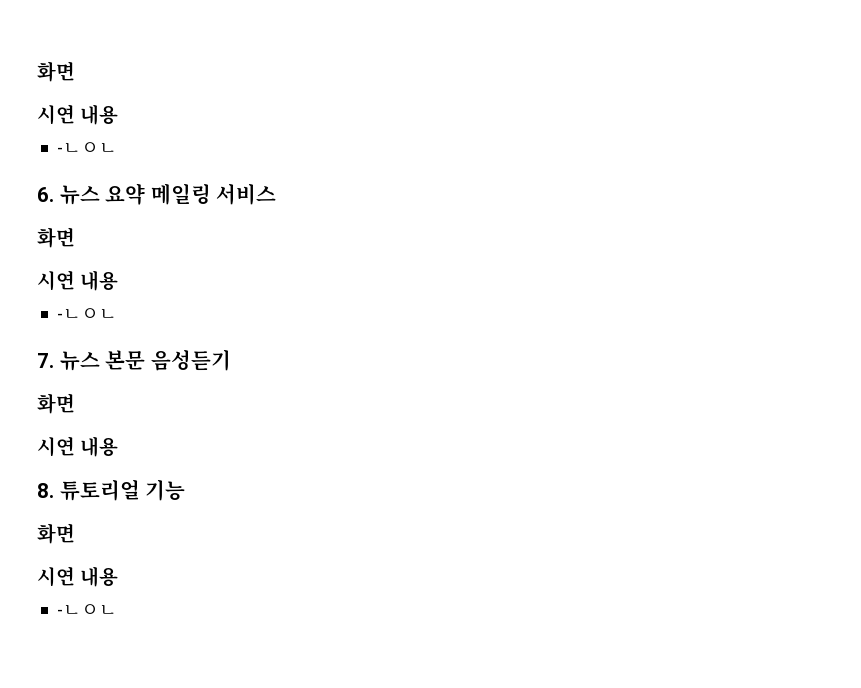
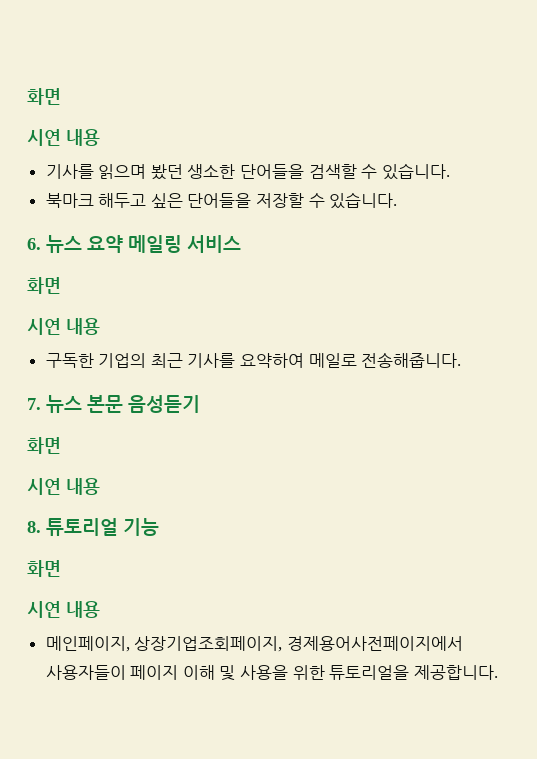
[37,61,75,82] [37,104,119,125] [57,142,118,154] 화면 // 시연 내용 // -ㄴㅇㄴ -> [27,88,61,105] [27,129,100,146] [45,163,450,180] [45,192,398,209] 화면 // 시연 내용 // 기사를 읽으며 봤던 생소한 단어들을 검색할 수 있습니다. // 북마크 해두고 싶은 단어들을 저장할 수 있습니다.
[57,308,118,320] -ㄴㅇㄴ -> [45,352,462,368] 구독한 기업의 최근 기사를 요약하여 메일로 전송해줍니다.
[57,604,118,616] -ㄴㅇㄴ -> [45,636,463,652] [45,665,498,681] 메인페이지, 상장기업조회페이지, 경제용어사전페이지에서 사용자들이 페이지 이해 및 사용을 위한 튜토리얼을 제공합니다.

